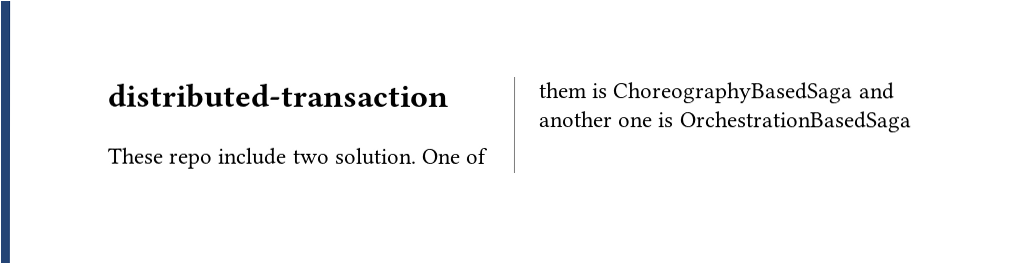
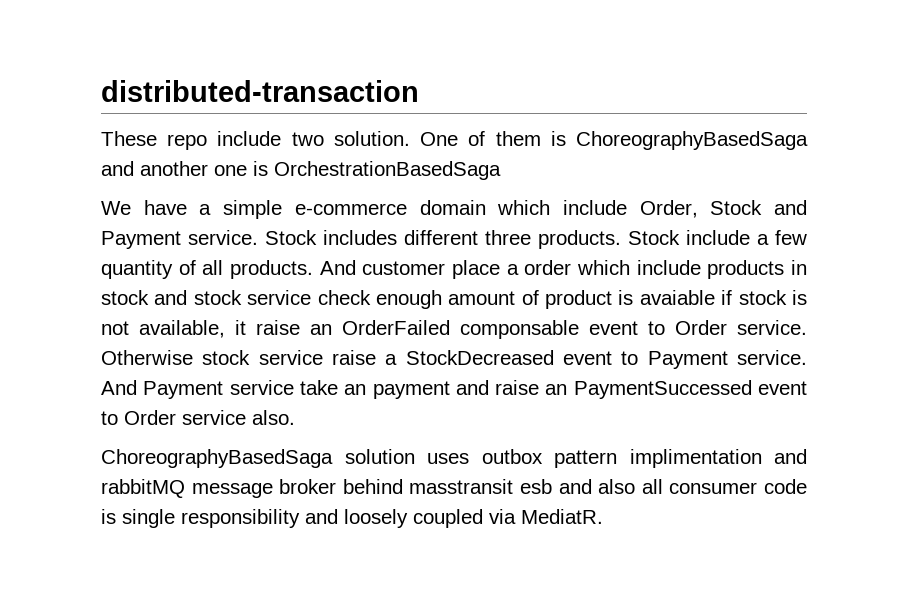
(912, 122) none -> [101,200,808,219] [101,230,807,249] [101,260,807,279] [101,290,807,309] [101,320,807,339] [101,350,807,369] [101,380,807,399] [101,410,295,425] [101,449,807,468] [101,479,808,498] [101,509,603,528] // We have a simple e-commerce domain which include Order, Stock and Payment service. Stock includes different three products. Stock include a few quantity of all products. And customer place a order which include products in stock and stock service check enough amount of product is avaiable if stock is not available, it raise an OrderFailed componsable event to Order service. Otherwise stock service raise a StockDecreased event to Payment service. And Payment service take an payment and raise an PaymentSuccessed event to Order service also. // ChoreographyBasedSaga solution uses outbox pattern implimentation and rabbitMQ message broker behind masstransit esb and also all consumer code is single responsibility and loosely coupled via MediatR.

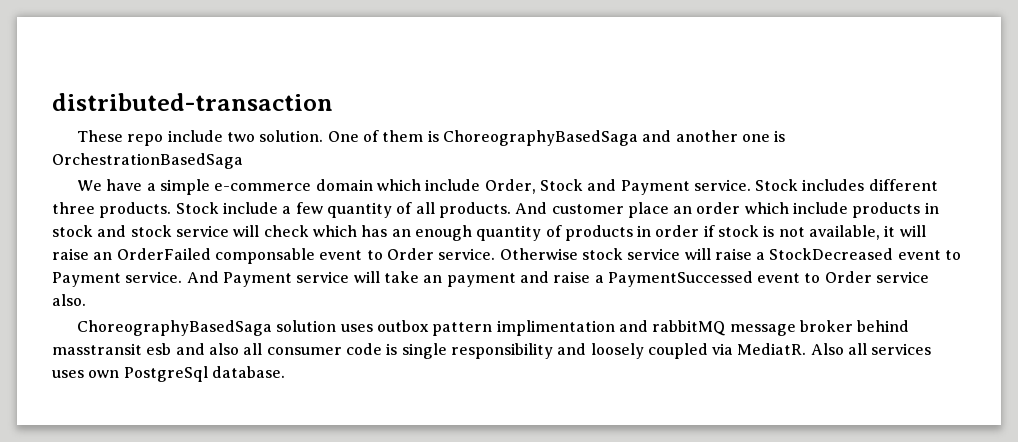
[506,264,519,275] a -> [673,206,693,214] an
[317,290,715,309] check enough amount of product is avaiable -> [233,225,700,241] will check which has an enough quantity of products in order
(246, 327) none -> [899,225,926,237] will
(323, 357) none -> [684,248,711,260] will
(294, 387) none -> [353,271,380,283] will
[545,384,568,395] an -> [594,275,604,283] a
(603, 516) none -> [810,343,932,355] [52,366,285,382] Also all services uses own PostgreSql database.

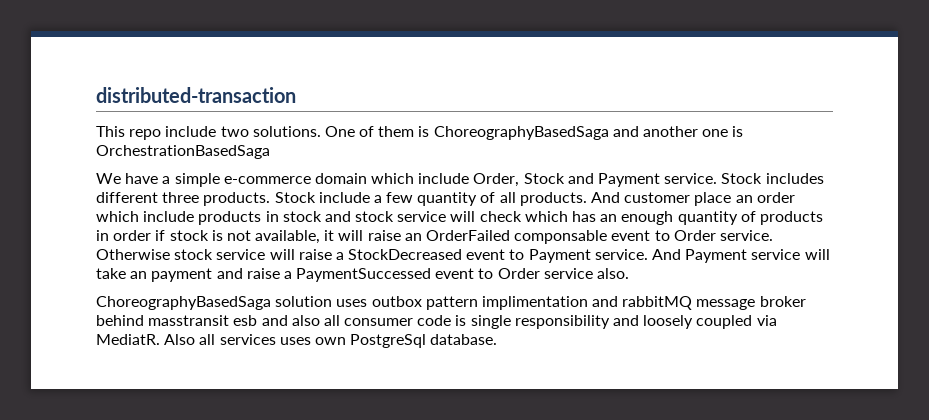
[77,130,124,142] These -> [96,126,125,137] This
[259,130,324,142] solution. -> [252,126,321,137] solutions.

